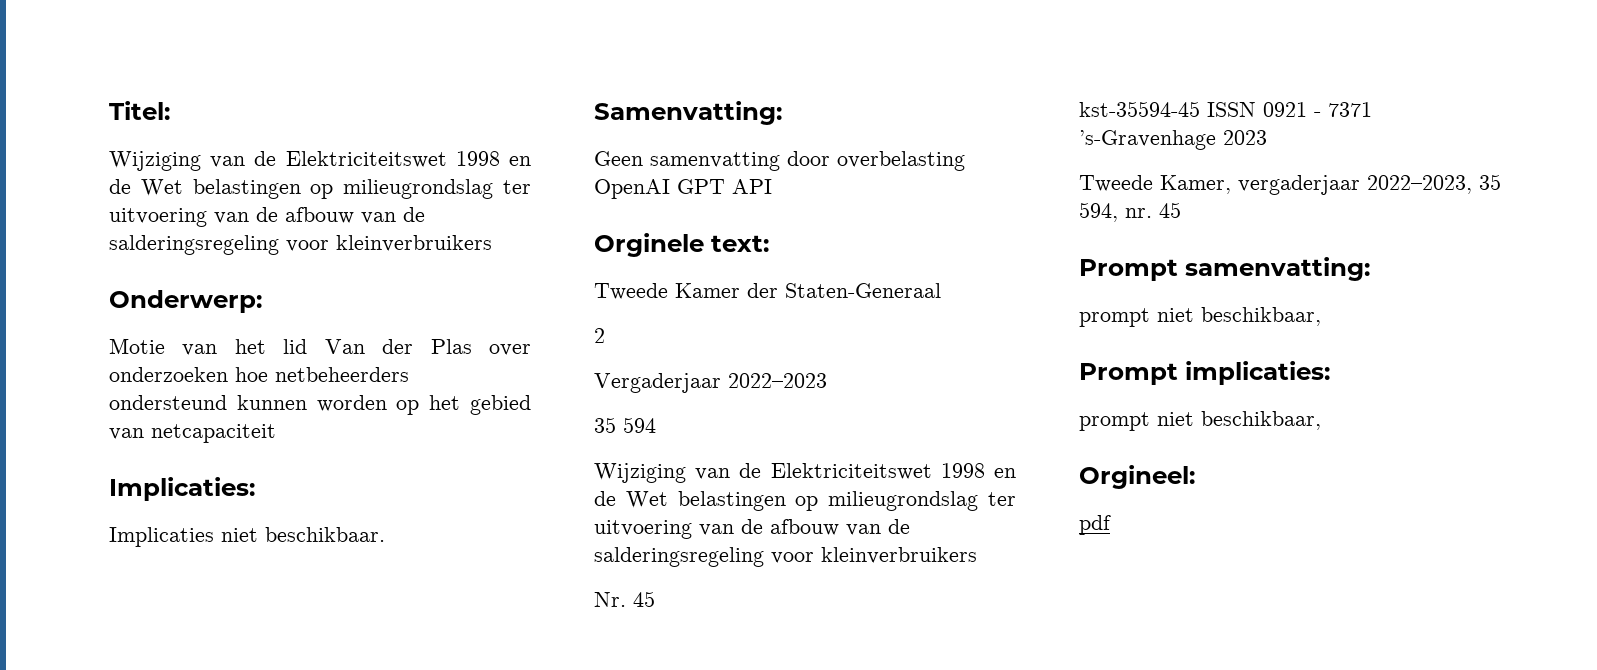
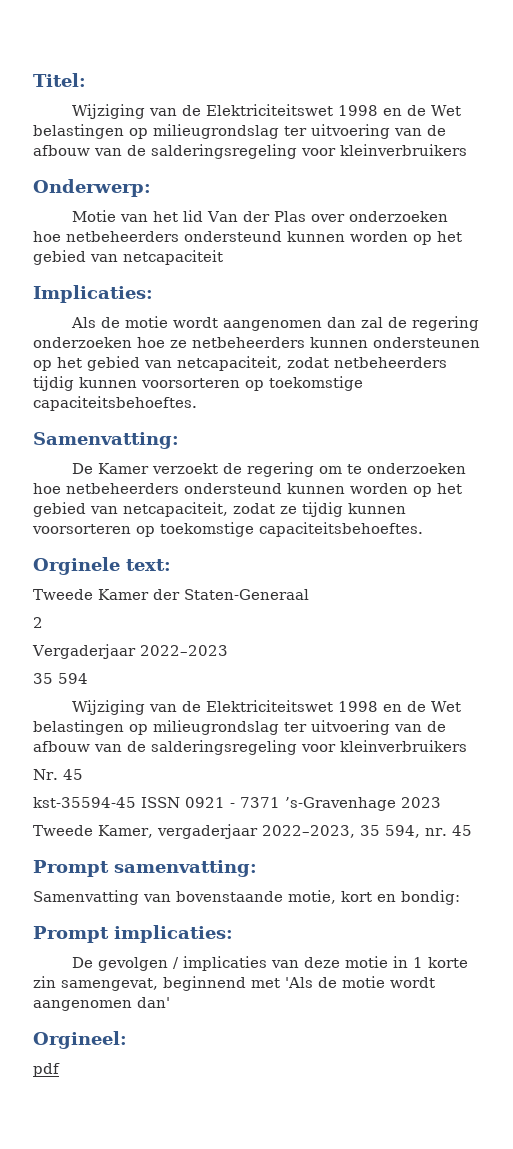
[109,527,385,547] [594,101,782,125] [594,151,965,171] [594,179,772,199] Implicaties niet beschikbaar. // Samenvatting: // Geen samenvatting door overbelasting OpenAI GPT API -> [70,316,479,331] [33,337,480,348] [33,356,447,371] [33,376,363,391] [33,396,197,411] [33,432,179,449] [71,462,466,477] [33,483,462,497] [33,502,406,517] [32,522,423,537] Als de motie wordt aangenomen dan zal de regering onderzoeken hoe ze netbeheerders kunnen ondersteunen op het gebied van netcapaciteit, zodat netbeheerders tijdig kunnen voorsorteren op toekomstige capaciteitsbehoeftes. // Samenvatting: // De Kamer verzoekt de regering om te onderzoeken hoe netbeheerders ondersteund kunnen worden op het gebied van netcapaciteit, zodat ze tijdig kunnen voorsorteren op toekomstige capaciteitsbehoeftes.
[1079,307,1321,327] [1079,361,1330,385] [1079,411,1321,431] prompt niet beschikbaar, // Prompt implicaties: // prompt niet beschikbaar, -> [33,890,460,905] [33,925,233,943] [71,956,468,971] [33,976,435,991] [33,997,170,1011] Samenvatting van bovenstaande motie, kort en bondig: // Prompt implicaties: // De gevolgen / implicaties van deze motie in 1 korte zin samengevat, beginnend met 'Als de motie wordt aangenomen dan'

